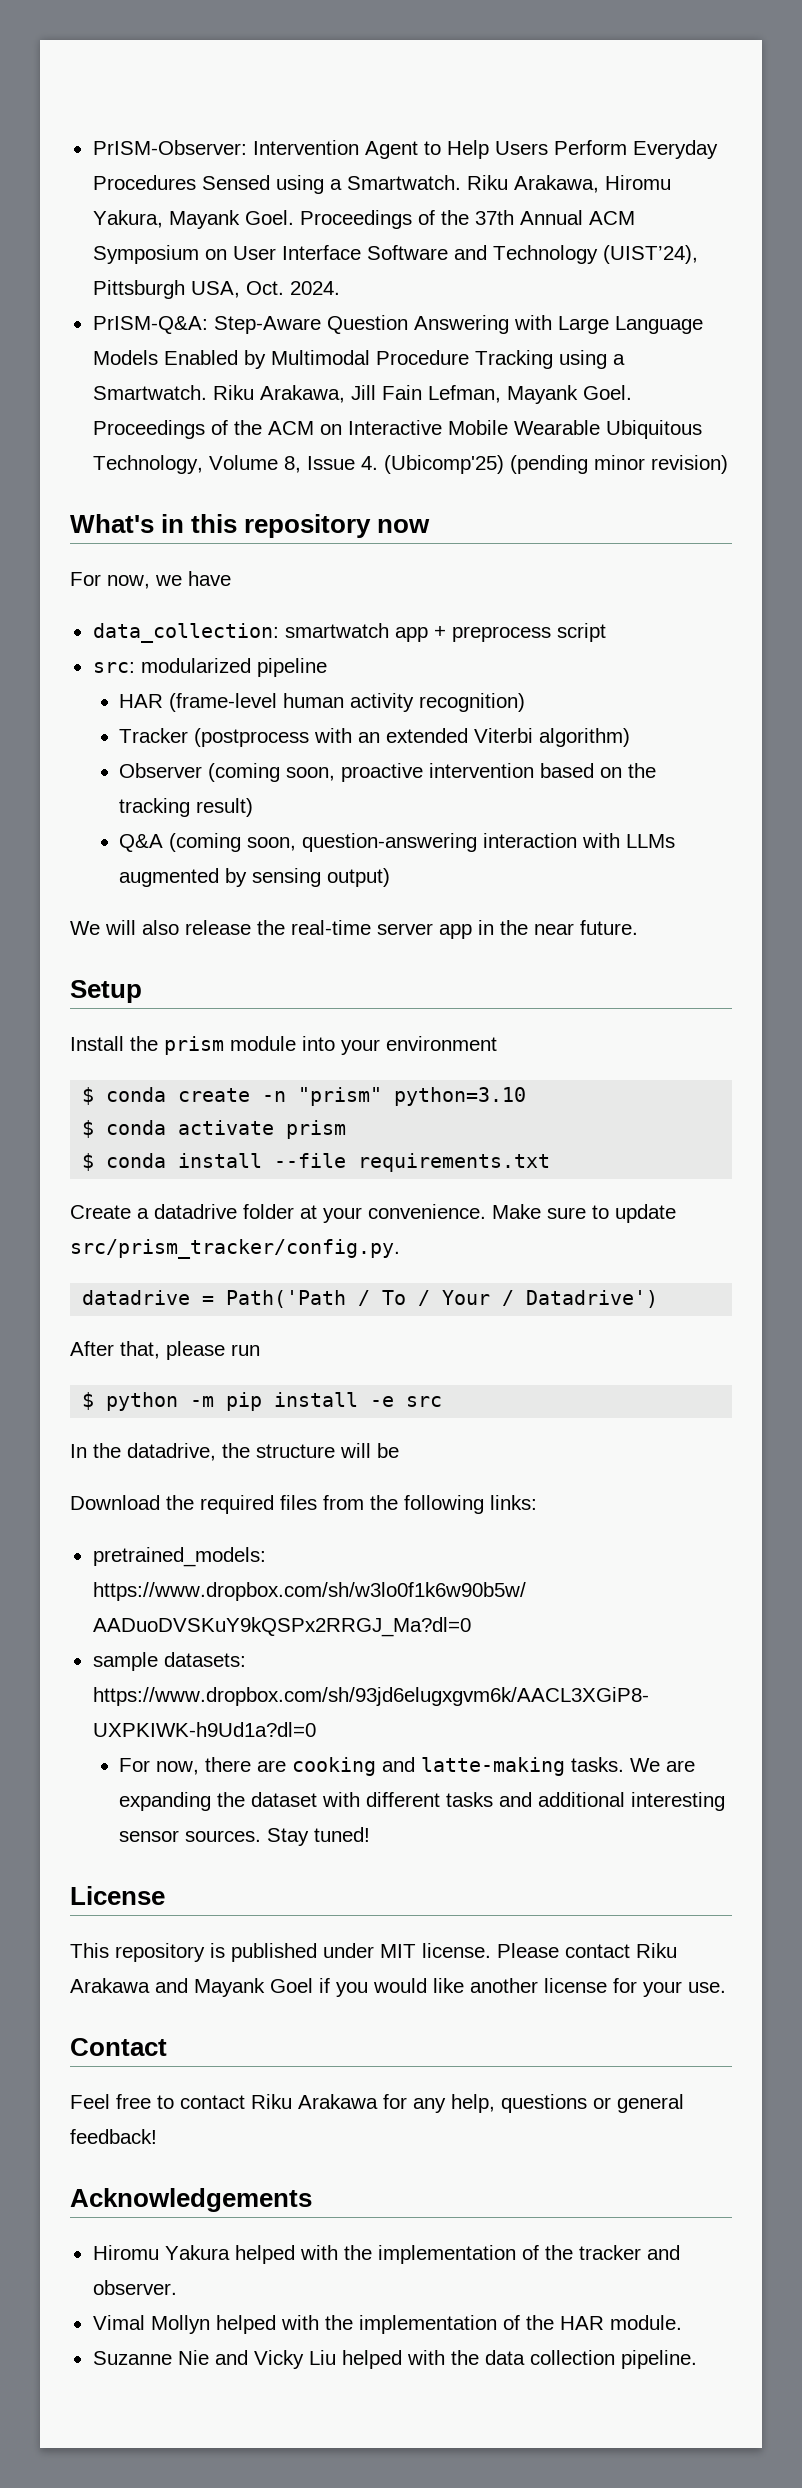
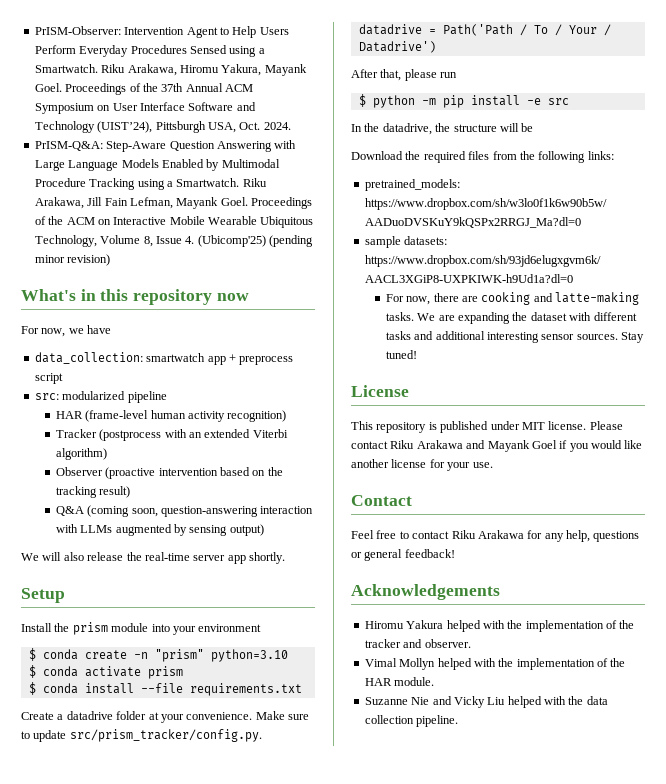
[208,763,424,782] (coming soon, proactive -> [105,467,156,479] (proactive
[478,920,638,935] in the near future. -> [249,552,285,564] shortly.

